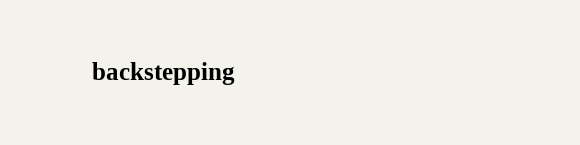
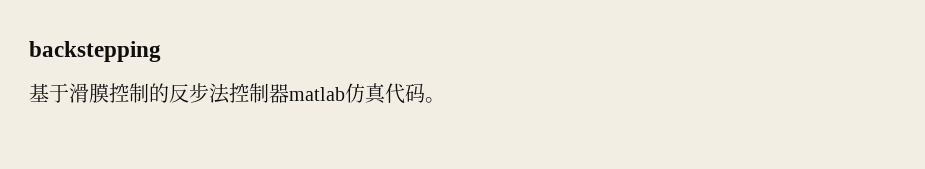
(235, 73) none -> [29,83,445,104] // 基于滑膜控制的反步法控制器matlab仿真代码。

